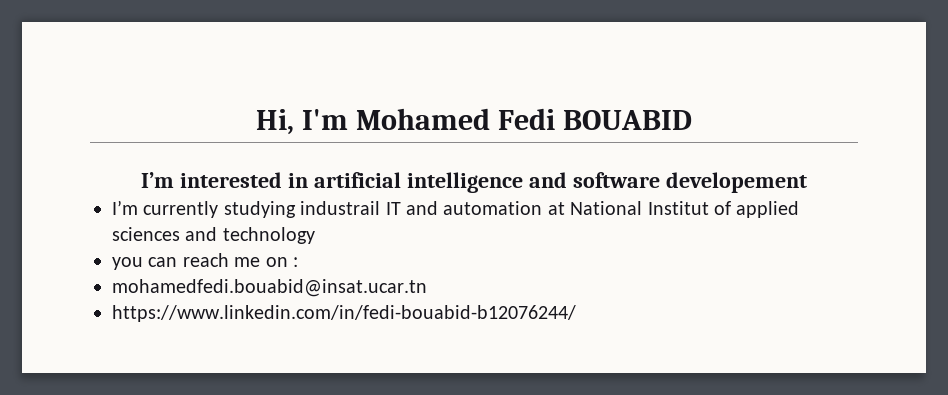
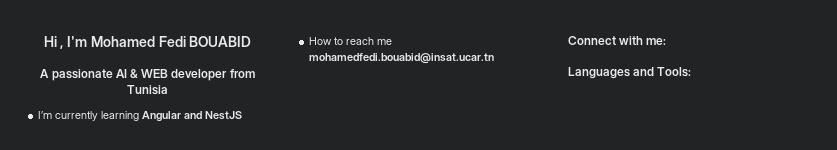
[255,109,294,135] Hi, -> [43,36,64,49] Hi ,
[141,172,807,193] [112,200,800,218] [112,227,315,244] [112,253,298,270] [112,279,427,297] [112,305,576,322] I’m interested in artificial intelligence and software developement // I’m currently studying industrail IT and automation at National Institut of applied sciences and technology // you can reach me on : // mohamedfedi.bouabid@insat.ucar.tn // https://www.linkedin.com/in/fedi-bouabid-b12076244/ -> [40,69,255,81] [127,85,168,95] [38,111,243,122] [309,37,393,45] [309,53,495,64] [568,36,667,45] [568,67,692,79] A passionate AI & WEB developer from Tunisia // I’m currently learning Angular and NestJS // How to reach me mohamedfedi.bouabid@insat.ucar.tn // Connect with me: // Languages and Tools:

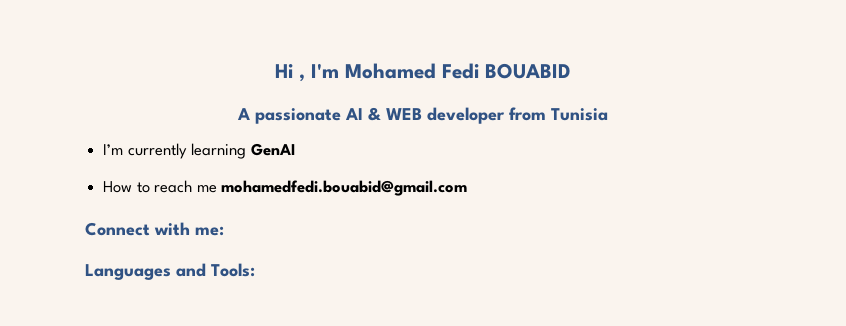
[142,111,243,122] Angular and NestJS -> [250,143,295,156] GenAI
[309,53,495,64] mohamedfedi.bouabid@insat.ucar.tn -> [220,180,467,196] mohamedfedi.bouabid@gmail.com

